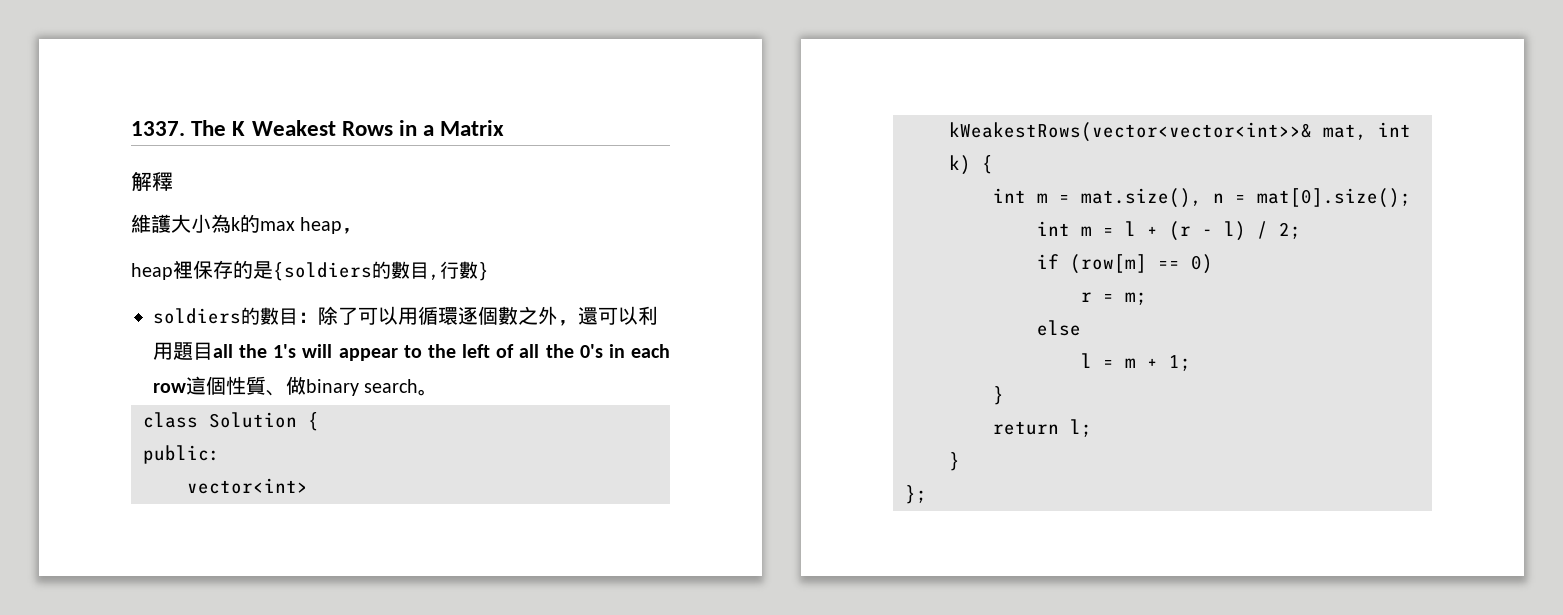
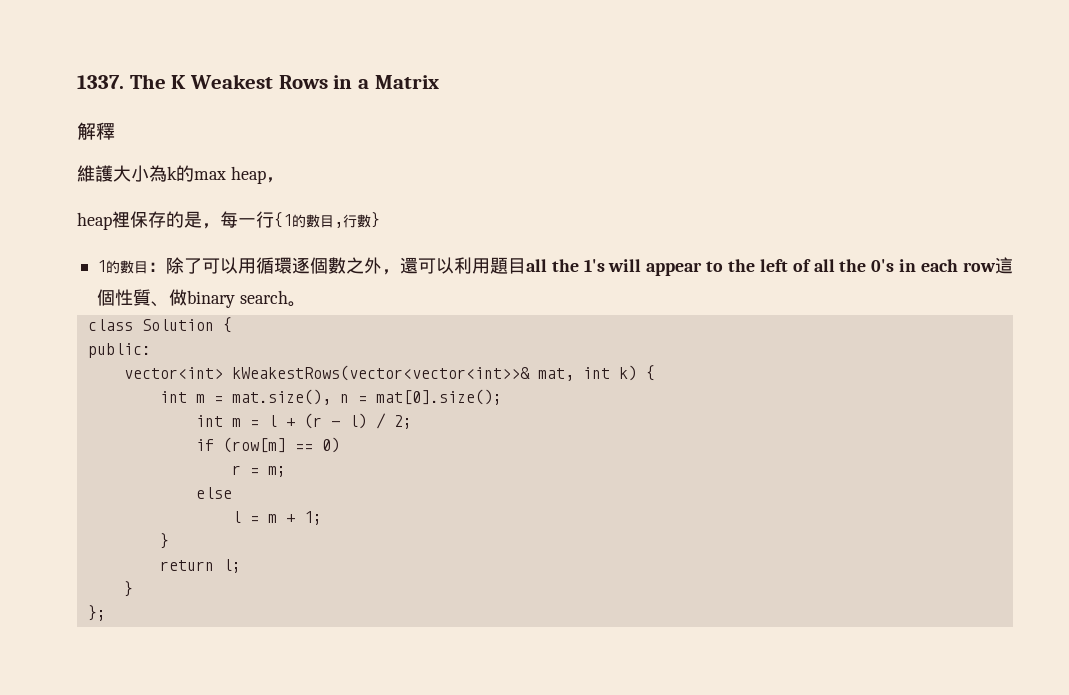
[273,262,372,281] {soldiers -> [202,211,292,229] ，每一行{1
[153,308,241,324] soldiers -> [96,260,106,272] 1

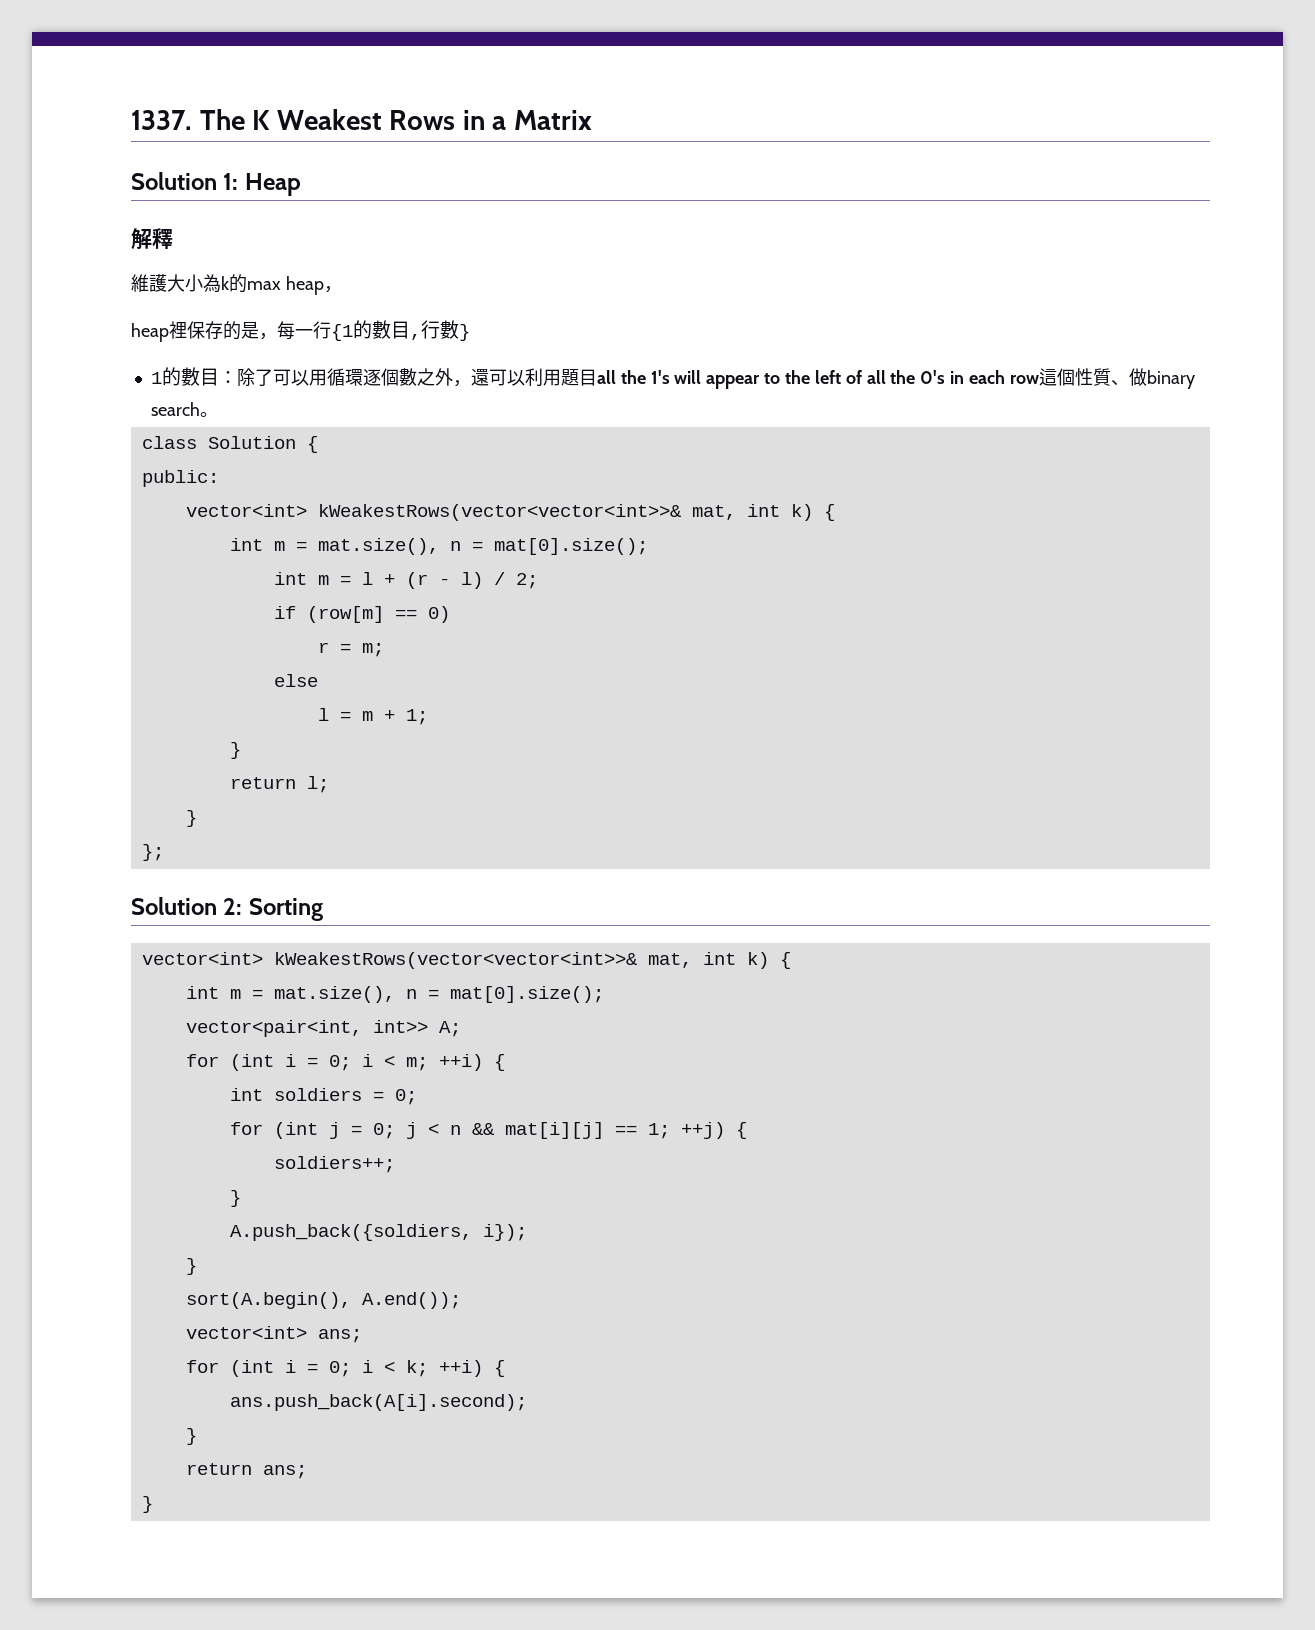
(439, 82) none -> [131,172,301,196] // Solution 1: Heap
(106, 613) none -> [131,897,323,921] [141,952,791,969] [185,986,604,1003] [185,1020,461,1037] [185,1054,505,1071] [229,1088,417,1105] [229,1122,747,1139] [273,1156,395,1173] [229,1190,241,1207] [229,1224,527,1241] [185,1258,197,1275] [185,1292,461,1309] [185,1326,362,1343] [185,1360,505,1377] [229,1394,527,1411] [185,1428,197,1445] [185,1463,307,1479] [141,1496,153,1513] // Solution 2: Sorting // vector<int> kWeakestRows(vector<vector<int>>& mat, int k) { // int m = mat.size(), n = mat[0].size(); // vector<pair<int, int>> A; // for (int i = 0; i < m; ++i) { // int soldiers = 0; // for (int j = 0; j < n && mat[i][j] == 1; ++j) { // soldiers++; // } // A.push_back({soldiers, i}); // } // sort(A.begin(), A.end()); // vector<int> ans; // for (int i = 0; i < k; ++i) { // ans.push_back(A[i].second); // } // return ans; // }

